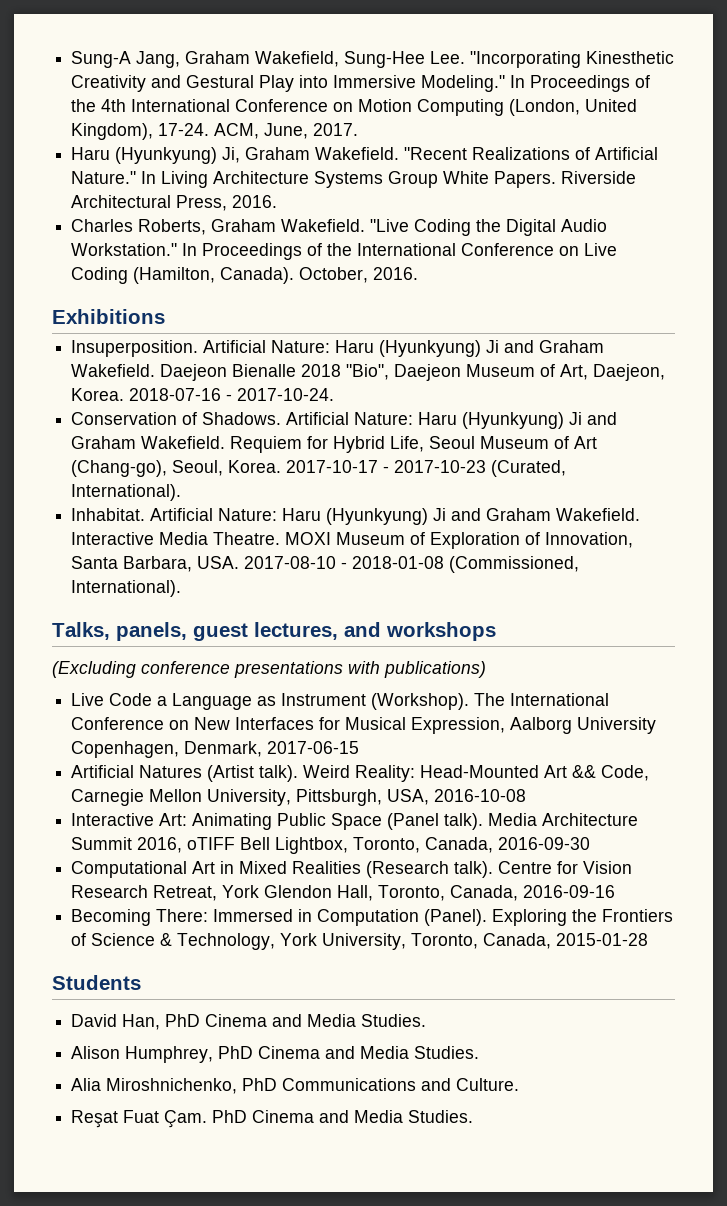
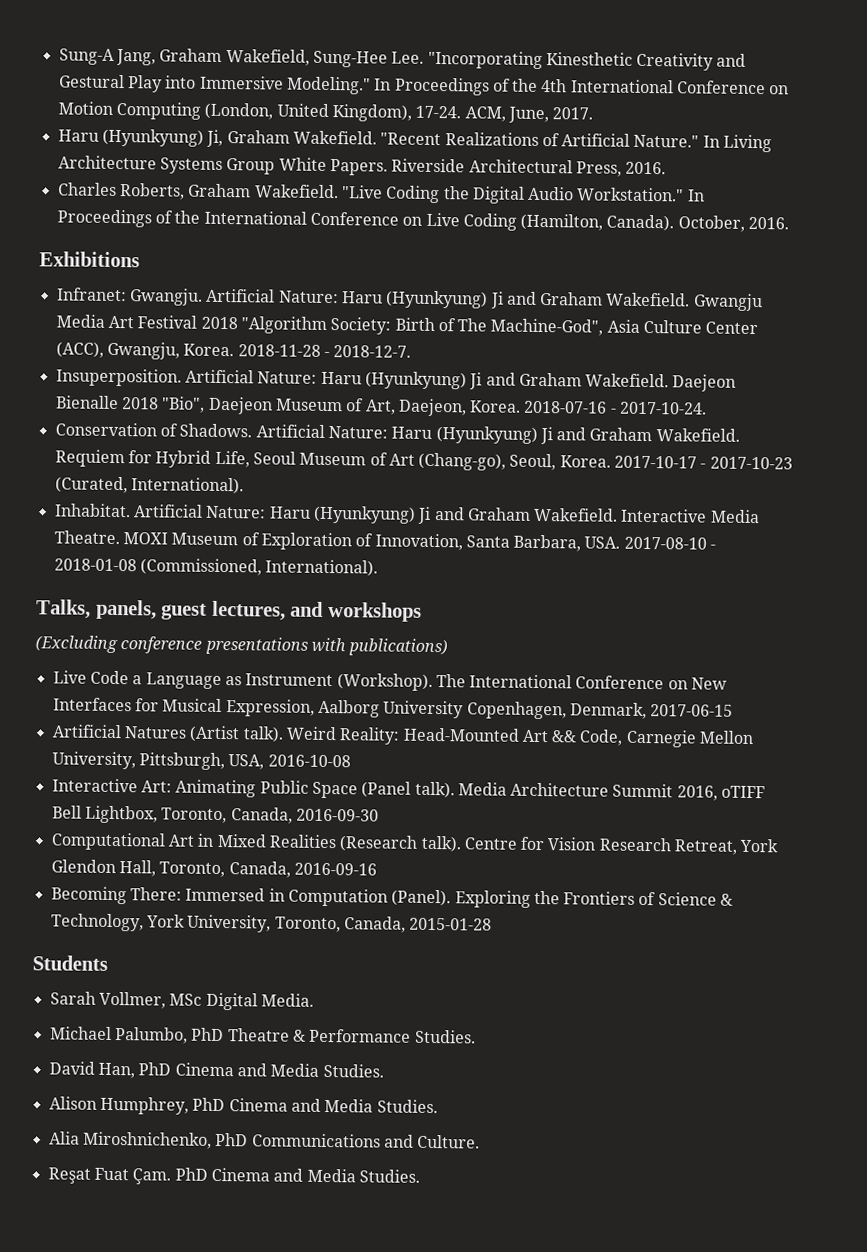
(165, 316) none -> [56,287,763,312] [55,314,759,336] [55,341,412,360] // Infranet: Gwangju. Artificial Nature: Haru (Hyunkyung) Ji and Graham Wakefield. Gwangju Media Art Festival 2018 "Algorithm Society: Birth of The Machine-God", Asia Culture Center (ACC), Gwangju, Korea. 2018-11-28 - 2018-12-7.
(141, 982) none -> [49,991,314,1011] [49,1026,476,1044] // Sarah Vollmer, MSc Digital Media. // Michael Palumbo, PhD Theatre & Performance Studies.

